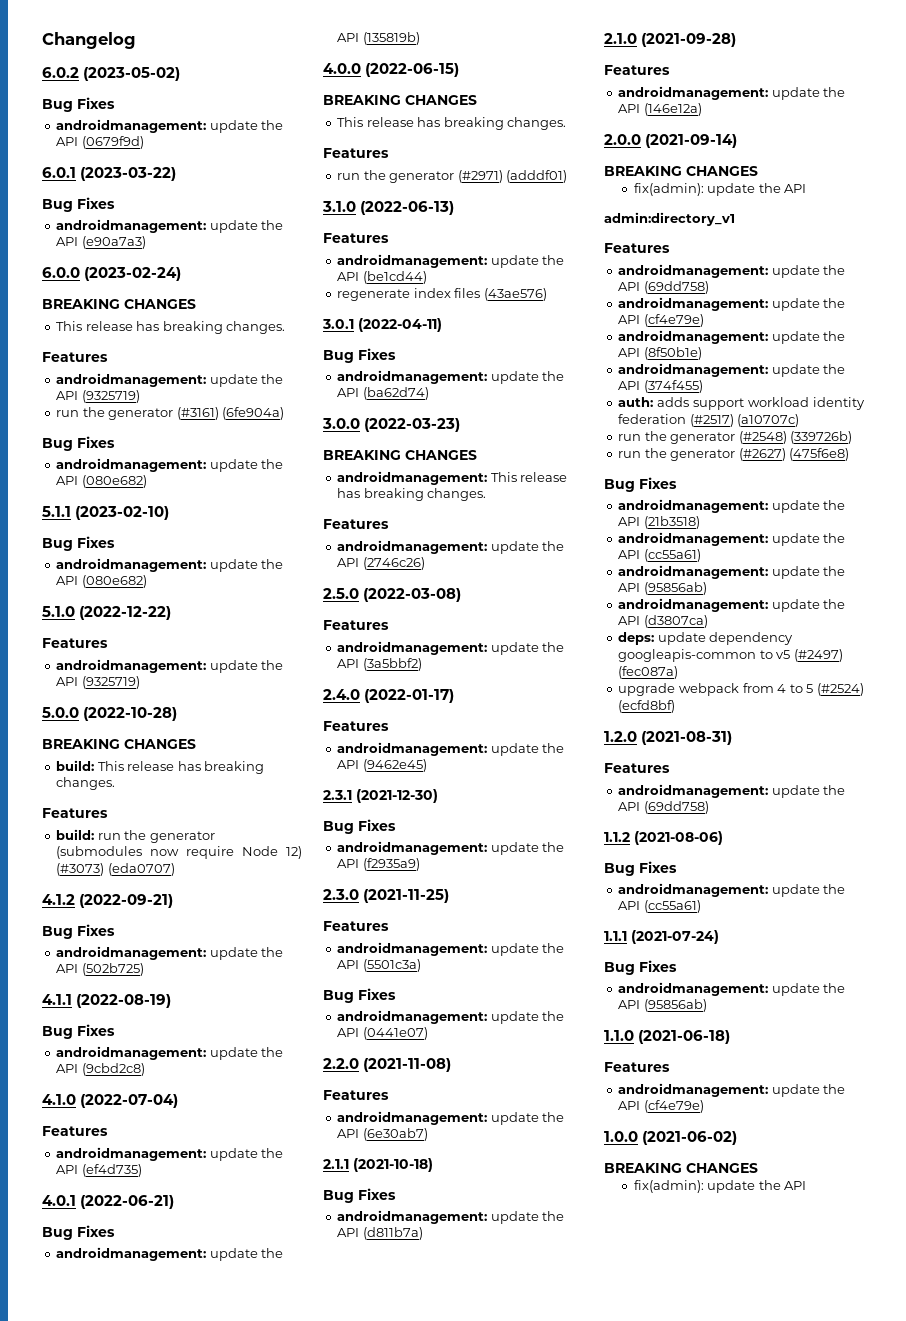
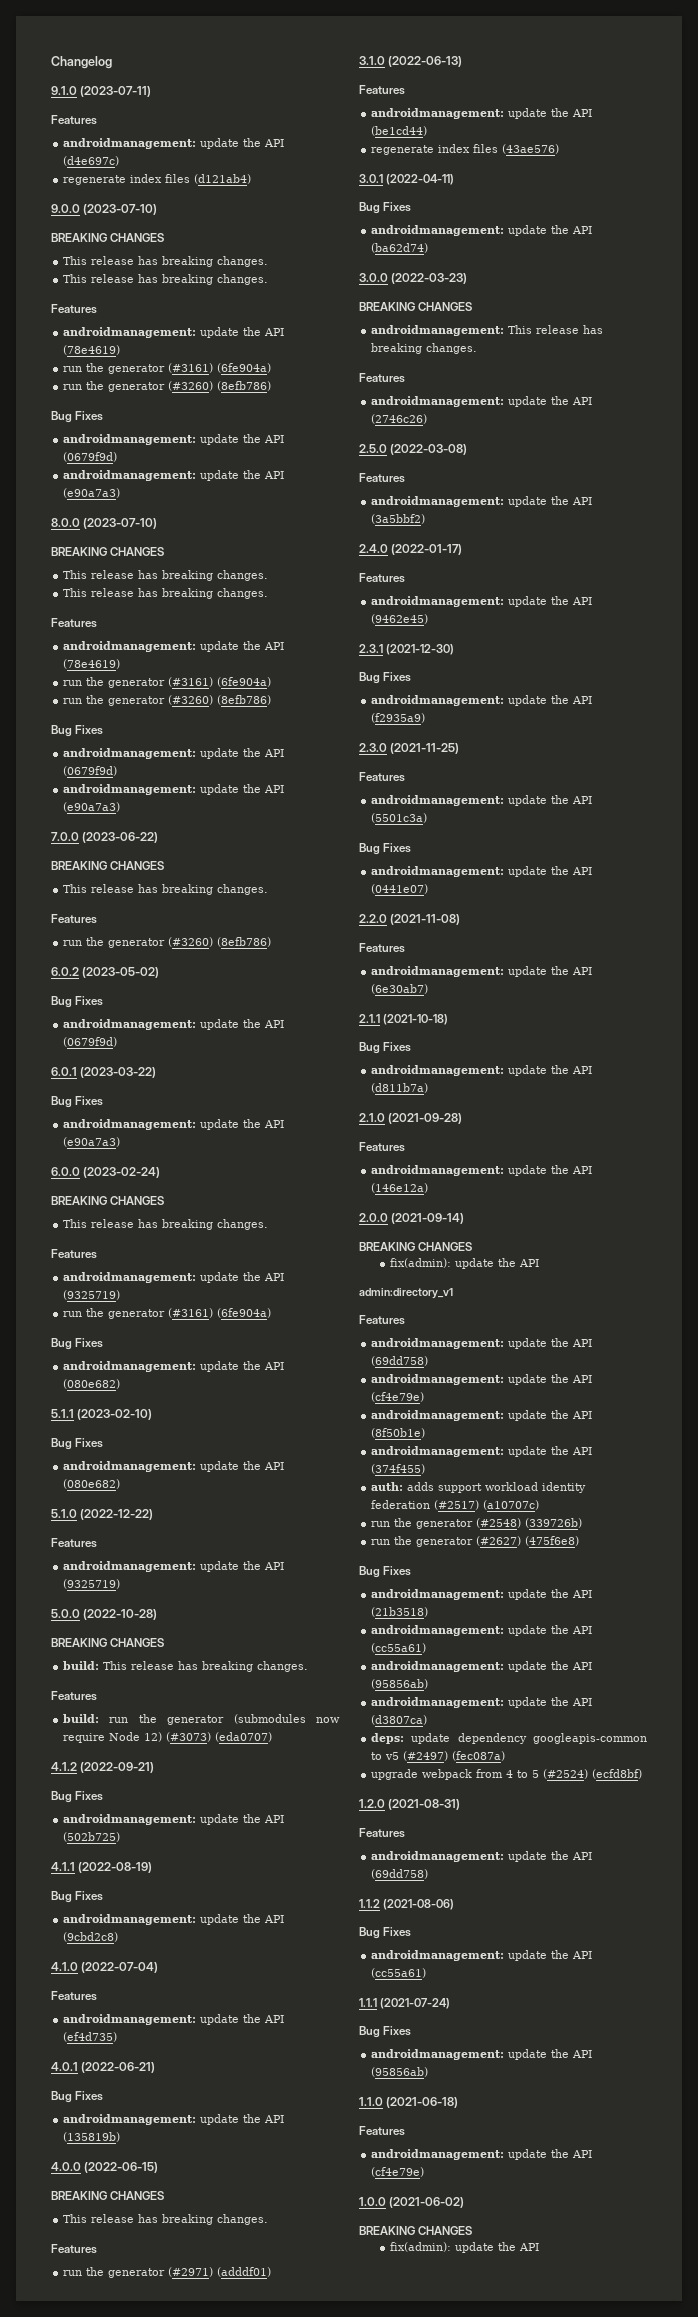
(136, 40) none -> [51,86,152,97] [51,115,97,125] [63,138,285,149] [63,156,120,166] [63,174,252,185] [51,204,158,215] [51,233,165,242] [63,256,269,267] [63,274,269,285] [51,304,97,314] [63,327,285,338] [63,345,121,355] [63,363,272,374] [63,381,272,392] [51,411,104,423] [63,434,285,445] [63,452,118,462] [63,470,285,481] [63,488,121,498] [51,518,158,529] [51,547,165,556] [63,570,269,581] [63,588,269,599] [51,618,97,628] [63,641,285,652] [63,659,121,669] [63,677,272,688] [63,695,272,706] [51,725,104,737] [63,748,285,759] [63,766,118,776] [63,784,285,795] [63,802,121,812] [51,832,159,843] [51,861,165,870] [63,884,269,895] [51,914,97,924] [63,937,272,948] // 9.1.0 (2023-07-11) // Features // androidmanagement: update the API (d4e697c) // regenerate index files (d121ab4) // 9.0.0 (2023-07-10) // BREAKING CHANGES // This release has breaking changes. // This release has breaking changes. // Features // androidmanagement: update the API (78e4619) // run the generator (#3161) (6fe904a) // run the generator (#3260) (8efb786) // Bug Fixes // androidmanagement: update the API (0679f9d) // androidmanagement: update the API (e90a7a3) // 8.0.0 (2023-07-10) // BREAKING CHANGES // This release has breaking changes. // This release has breaking changes. // Features // androidmanagement: update the API (78e4619) // run the generator (#3161) (6fe904a) // run the generator (#3260) (8efb786) // Bug Fixes // androidmanagement: update the API (0679f9d) // androidmanagement: update the API (e90a7a3) // 7.0.0 (2023-06-22) // BREAKING CHANGES // This release has breaking changes. // Features // run the generator (#3260) (8efb786)

